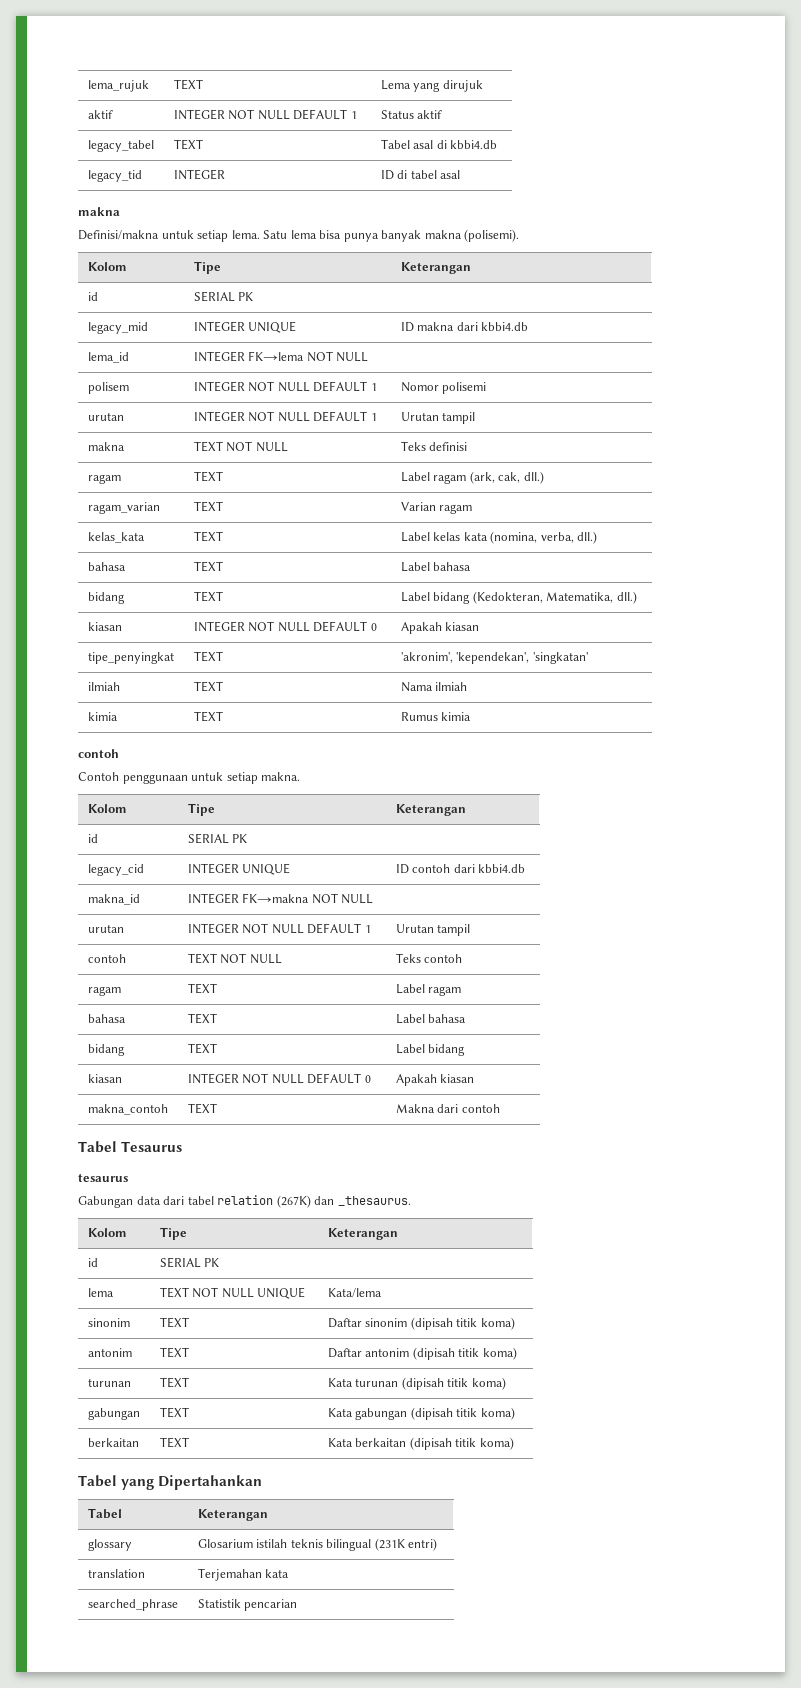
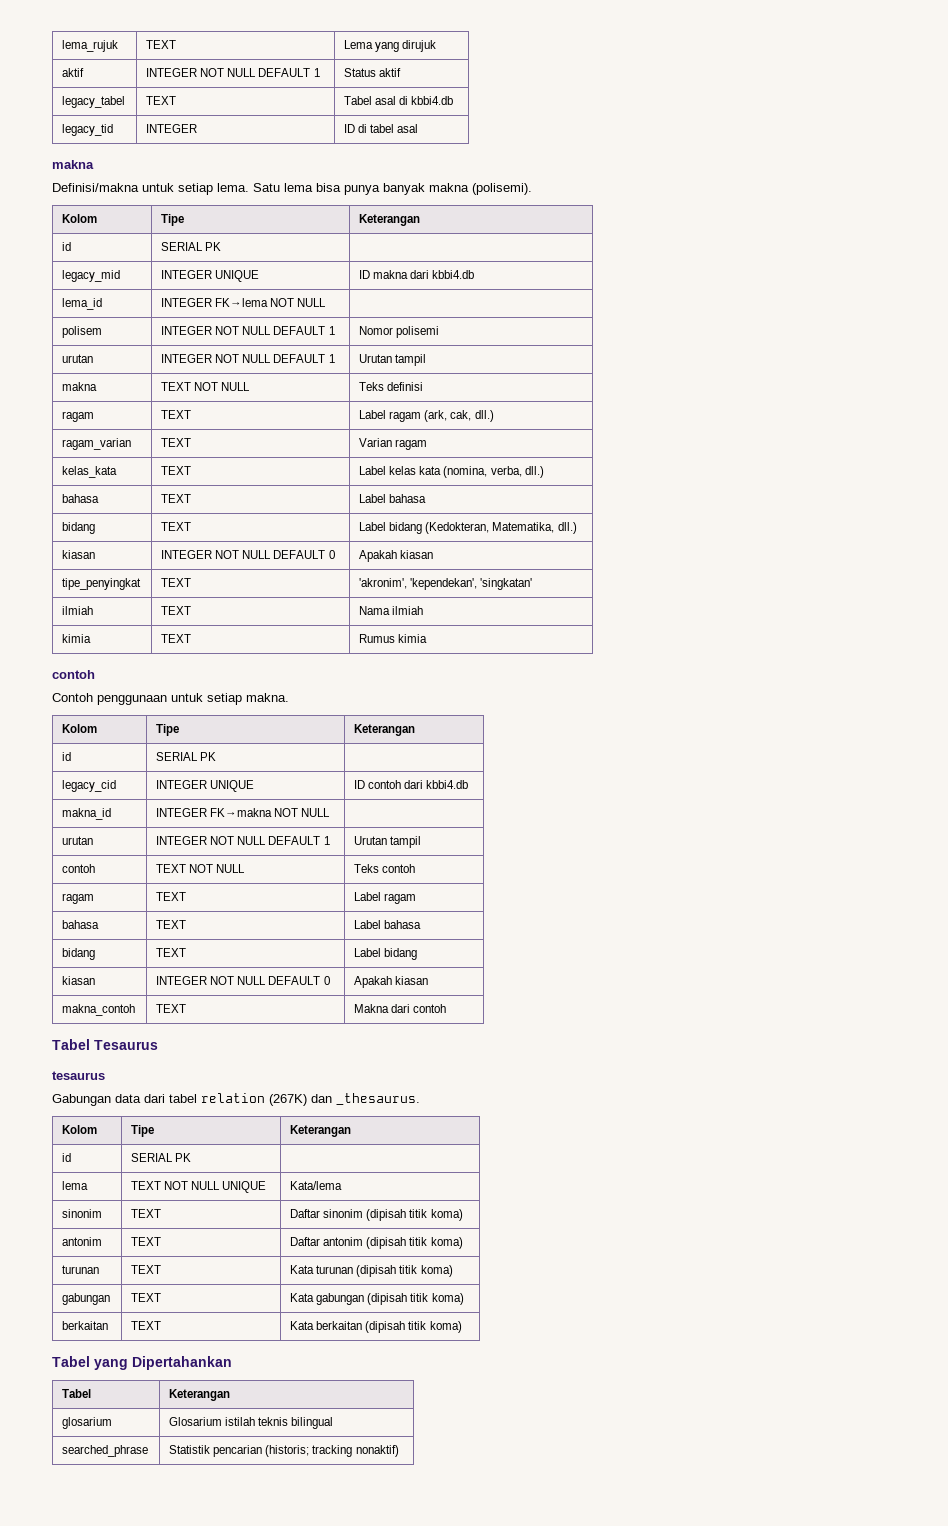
[87,1539,132,1551] glossary -> [62,1417,113,1429] glosarium
[374,1538,438,1551] [87,1569,145,1578] [197,1568,290,1581] (231K entri) // translation | Terjemahan kata -> (334, 1423) none
(298, 1605) none -> [265,1445,399,1457] (historis; tracking nonaktif)

